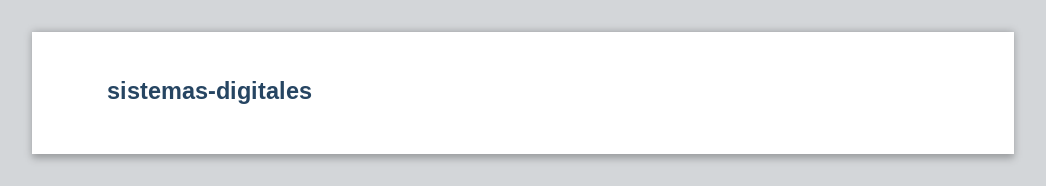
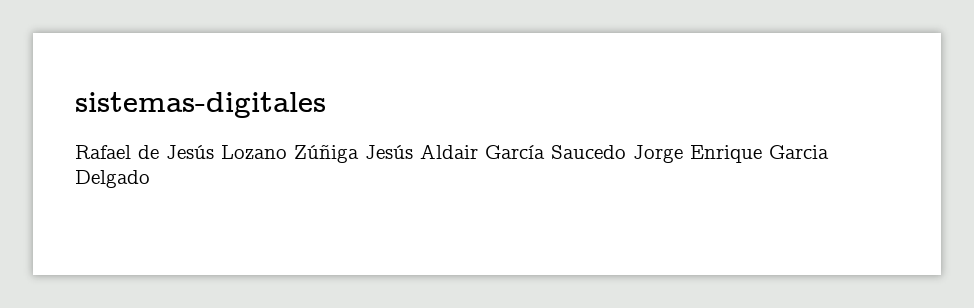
(312, 92) none -> [75,144,829,163] [75,170,150,188] // Rafael de Jesús Lozano Zúñiga Jesús Aldair García Saucedo Jorge Enrique Garcia Delgado

